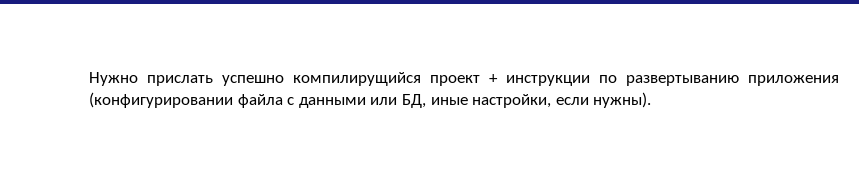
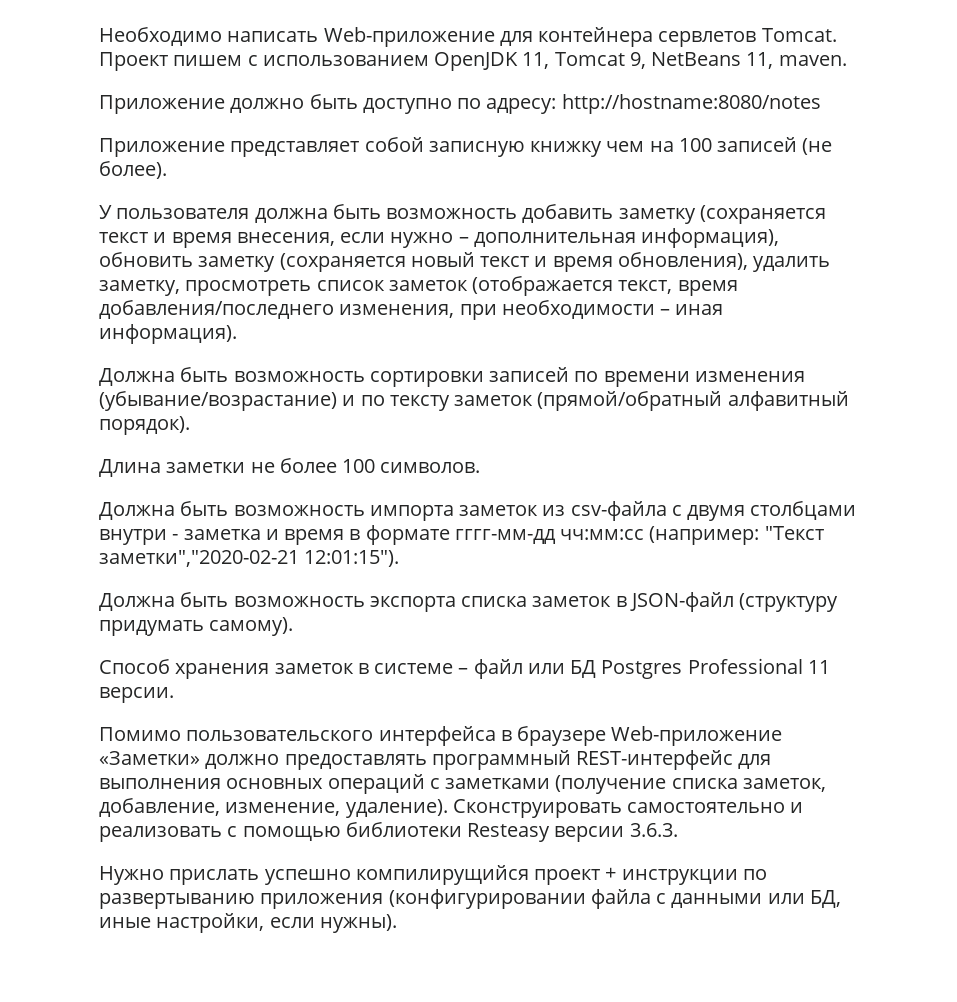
(89, 79) none -> [99,27,837,47] [99,52,847,71] [99,94,821,114] [99,137,833,157] [99,161,167,179] [99,204,826,224] [99,228,780,248] [99,252,831,272] [99,276,738,296] [99,300,724,320] [99,324,237,344] [99,367,805,387] [99,391,849,411] [99,416,190,435] [99,458,481,477] [99,501,857,521] [99,525,824,545] [99,550,400,567] [99,592,839,612] [99,617,294,636] [99,658,830,679] [99,687,174,703] [99,726,783,746] [99,750,772,770] [99,774,826,794] [99,798,804,818] [99,822,678,842] Необходимо написать Web-приложение для контейнера сервлетов Tomcat. Проект пишем с использованием OpenJDK 11, Tomcat 9, NetBeans 11, maven. // Приложение должно быть доступно по адресу: http://hostname:8080/notes // Приложение представляет собой записную книжку чем на 100 записей (не более). // У пользователя должна быть возможность добавить заметку (сохраняется текст и время внесения, если нужно – дополнительная информация), обновить заметку (сохраняется новый текст и время обновления), удалить заметку, просмотреть список заметок (отображается текст, время добавления/последнего изменения, при необходимости – иная информация). // Должна быть возможность сортировки записей по времени изменения (убывание/возрастание) и по тексту заметок (прямой/обратный алфавитный порядок). // Длина заметки не более 100 символов. // Должна быть возможность импорта заметок из csv-файла с двумя столбцами внутри - заметка и время в формате гггг-мм-дд чч:мм:сс (например: "Текст заметки","2020-02-21 12:01:15"). // Должна быть возможность экспорта списка заметок в JSON-файл (структуру придумать самому). // Способ хранения заметок в системе – файл или БД Postgres Professional 11 версии. // Помимо пользовательского интерфейса в браузере Web-приложение «Заметки» должно предоставлять программный REST-интерфейс для выполнения основных операций с заметками (получение списка заметок, добавление, изменение, удаление). Сконструировать самостоятельно и реализовать с помощью библиотеки Resteasy версии 3.6.3. //

